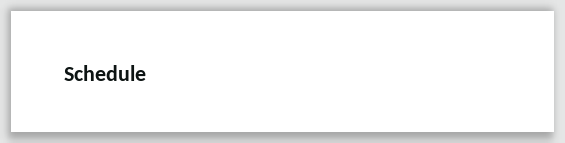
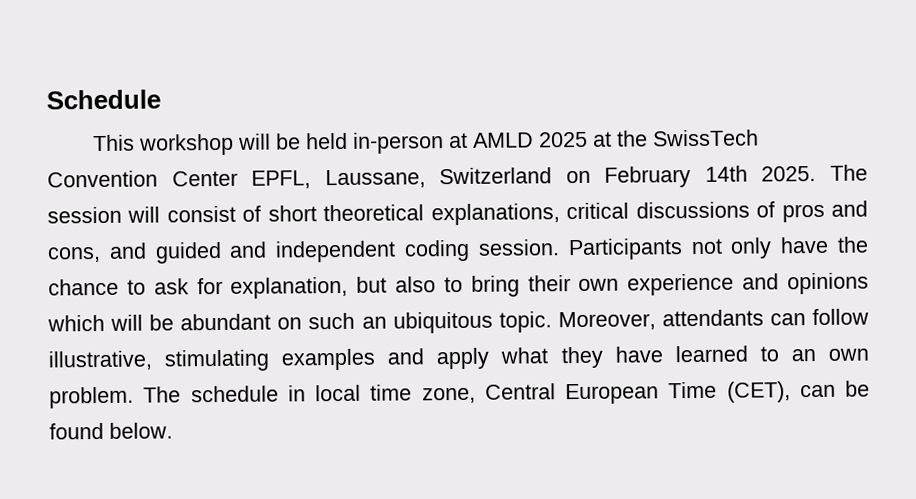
(146, 73) none -> [92,129,759,156] [47,164,868,189] [47,200,869,226] [47,236,870,264] [48,272,869,299] [47,308,870,334] [48,345,870,372] [49,380,870,409] [49,422,173,440] // This workshop will be held in-person at AMLD 2025 at the SwissTech Convention Center EPFL, Laussane, Switzerland on February 14th 2025. The session will consist of short theoretical explanations, critical discussions of pros and cons, and guided and independent coding session. Participants not only have the chance to ask for explanation, but also to bring their own experience and opinions which will be abundant on such an ubiquitous topic. Moreover, attendants can follow illustrative, stimulating examples and apply what they have learned to an own problem. The schedule in local time zone, Central European Time (CET), can be found below.

